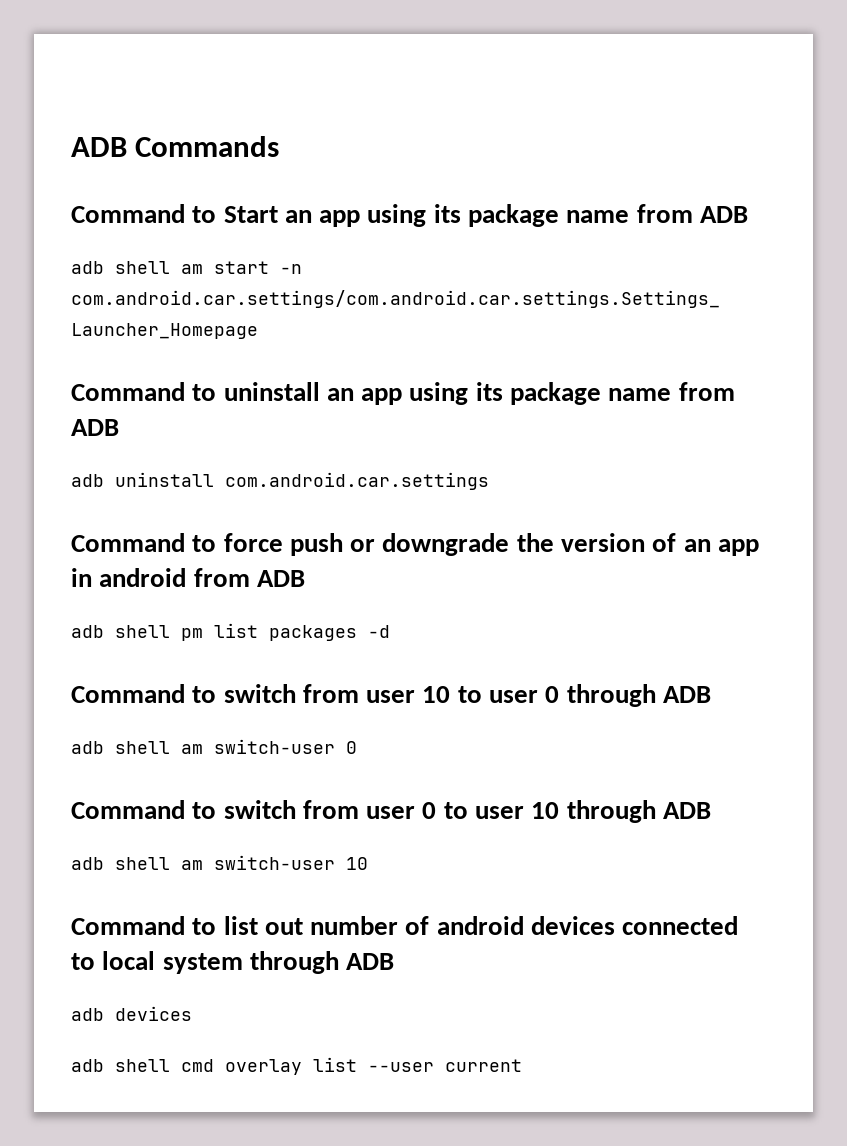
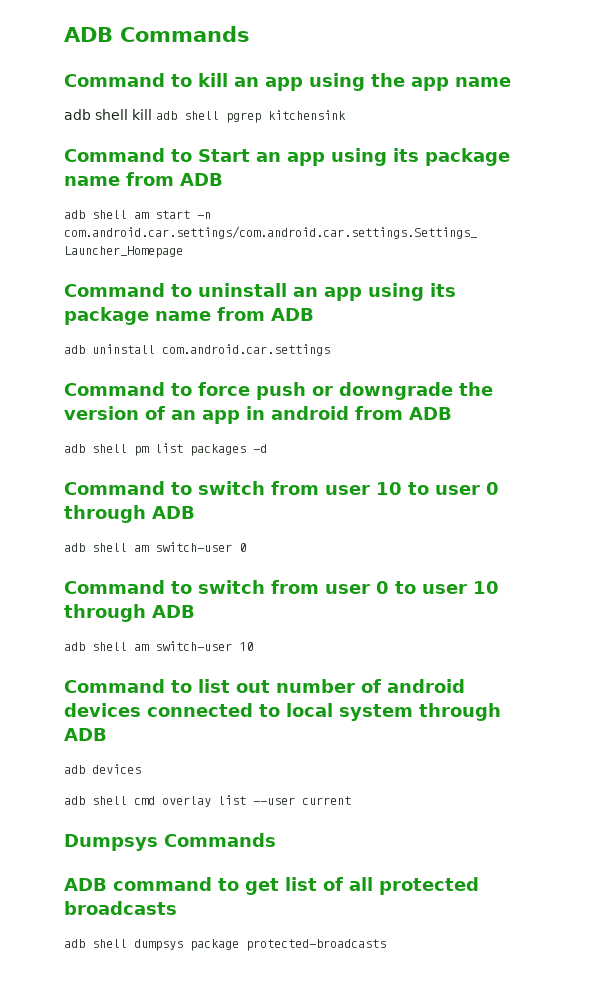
(280, 146) none -> [64,73,511,91] [64,109,346,123] // Command to kill an app using the app name // adb shell kill adb shell pgrep kitchensink
(522, 1065) none -> [64,833,276,851] [64,877,479,895] [64,901,177,915] [64,939,386,951] // Dumpsys Commands // ADB command to get list of all protected broadcasts // adb shell dumpsys package protected-broadcasts

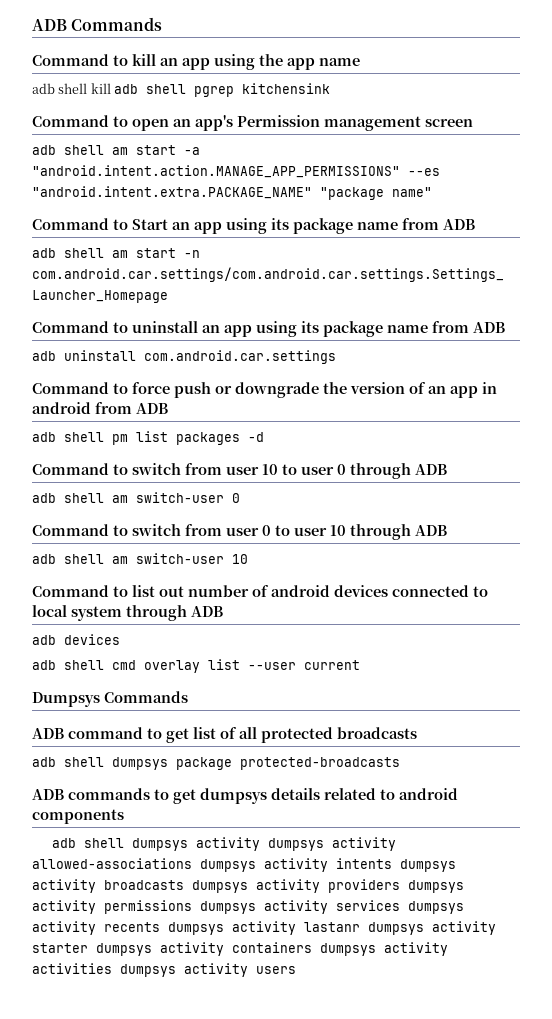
(346, 115) none -> [32,115,473,131] [32,145,200,155] [32,165,440,178] [32,186,432,200] // Command to open an app's Permission management screen // adb shell am start -a "android.intent.action.MANAGE_APP_PERMISSIONS" --es "android.intent.extra.PACKAGE_NAME" "package name"
(386, 945) none -> [32,788,458,804] [32,809,124,824] [52,837,397,851] [32,858,456,872] [32,879,464,893] [32,900,464,914] [32,921,496,935] [32,942,448,956] [32,963,296,977] // ADB commands to get dumpsys details related to android components // adb shell dumpsys activity dumpsys activity allowed-associations dumpsys activity intents dumpsys activity broadcasts dumpsys activity providers dumpsys activity permissions dumpsys activity services dumpsys activity recents dumpsys activity lastanr dumpsys activity starter dumpsys activity containers dumpsys activity activities dumpsys activity users

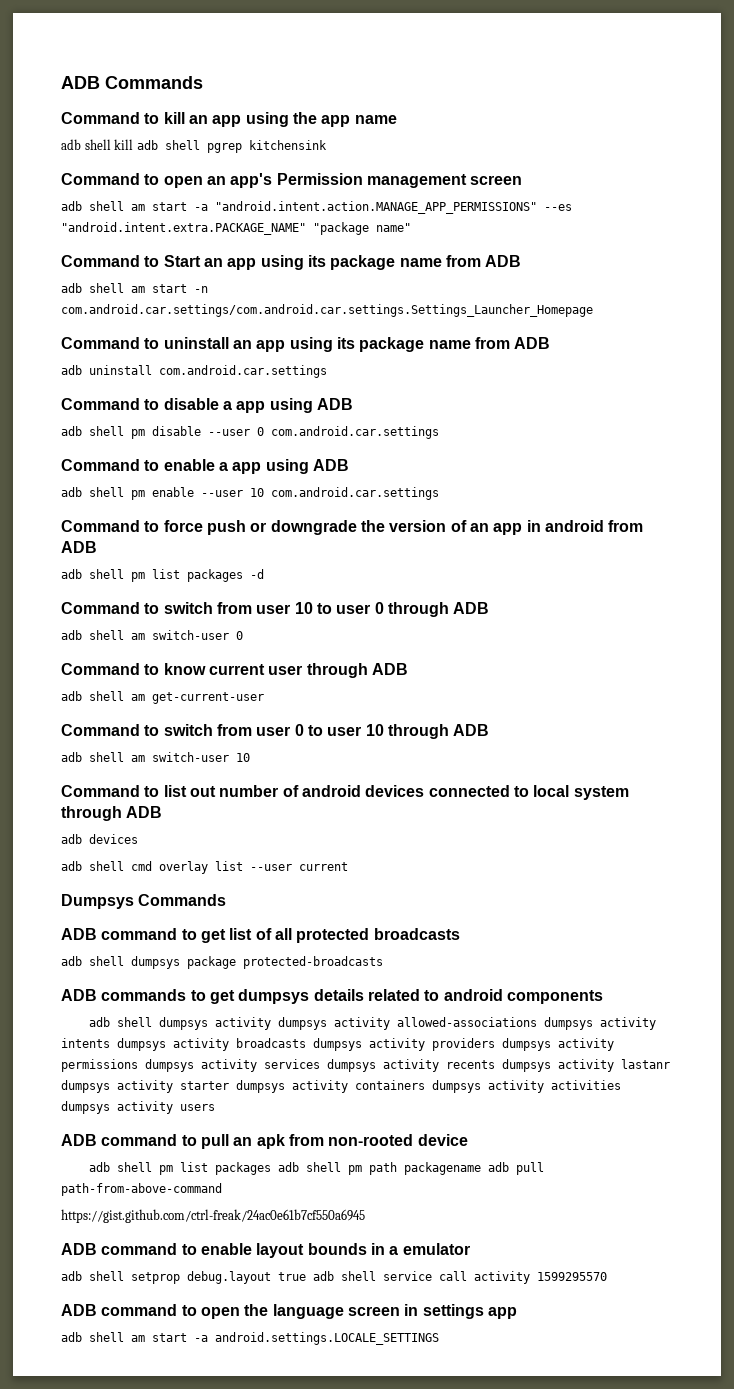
(336, 357) none -> [61,398,353,413] [61,426,439,439] [61,459,349,474] [61,487,439,500] // Command to disable a app using ADB // adb shell pm disable --user 0 com.android.car.settings // Command to enable a app using ADB // adb shell pm enable --user 10 com.android.car.settings
(240, 498) none -> [61,663,408,678] [61,691,264,704] // Command to know current user through ADB // adb shell am get-current-user
(296, 970) none -> [61,1134,468,1149] [88,1162,544,1175] [61,1183,222,1196] [61,1209,365,1223] [61,1243,470,1258] [61,1271,607,1284] [61,1304,517,1319] [61,1332,439,1345] // ADB command to pull an apk from non-rooted device // adb shell pm list packages adb shell pm path packagename adb pull path-from-above-command // https://gist.github.com/ctrl-freak/24ac0e61b7cf550a6945 // ADB command to enable layout bounds in a emulator // adb shell setprop debug.layout true adb shell service call activity 1599295570 // ADB command to open the language screen in settings app // adb shell am start -a android.settings.LOCALE_SETTINGS

